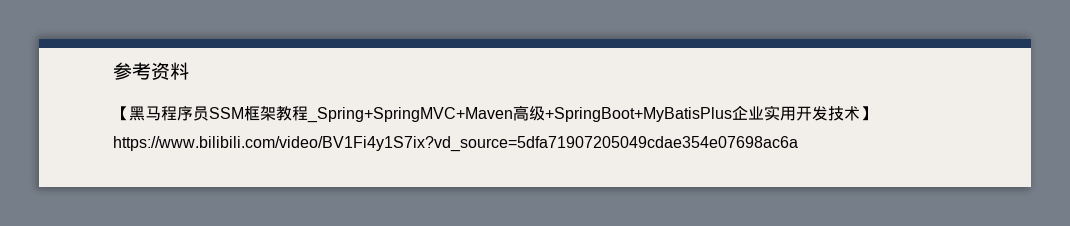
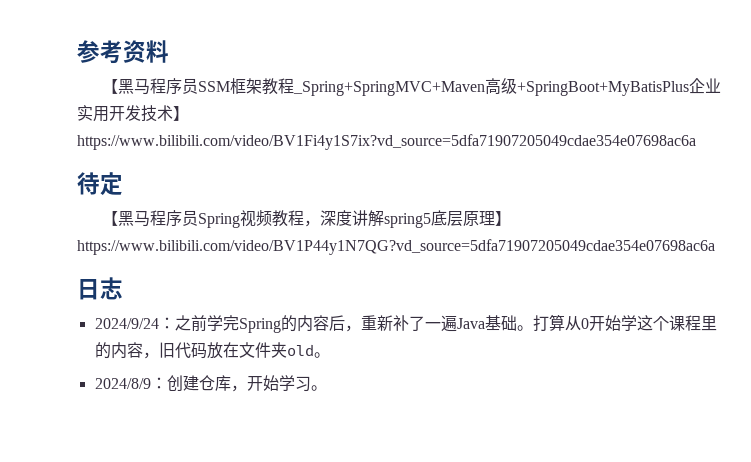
(798, 144) none -> [77,172,123,196] [101,210,511,228] [77,239,715,255] [77,277,123,300] [94,314,717,333] [94,342,330,359] [94,375,327,392] // 待定 // 【黑马程序员Spring视频教程，深度讲解spring5底层原理】https://www.bilibili.com/video/BV1P44y1N7QG?vd_source=5dfa71907205049cdae354e07698ac6a // 日志 // 2024/9/24：之前学完Spring的内容后，重新补了一遍Java基础。打算从0开始学这个课程里的内容，旧代码放在文件夹old。 // 2024/8/9：创建仓库，开始学习。

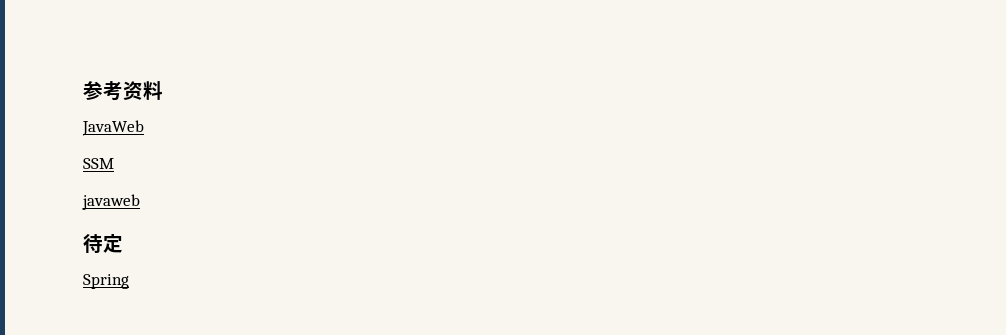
[101,78,721,96] [77,105,189,122] [77,134,696,150] [77,172,123,196] [101,210,511,228] [77,239,715,255] [77,277,123,300] [94,314,717,333] [94,342,330,359] [94,375,327,392] 【黑马程序员SSM框架教程_Spring+SpringMVC+Maven高级+SpringBoot+MyBatisPlus企业实用开发技术】https://www.bilibili.com/video/BV1Fi4y1S7ix?vd_source=5dfa71907205049cdae354e07698ac6a // 待定 // 【黑马程序员Spring视频教程，深度讲解spring5底层原理】https://www.bilibili.com/video/BV1P44y1N7QG?vd_source=5dfa71907205049cdae354e07698ac6a // 日志 // 2024/9/24：之前学完Spring的内容后，重新补了一遍Java基础。打算从0开始学这个课程里的内容，旧代码放在文件夹old。 // 2024/8/9：创建仓库，开始学习。 -> [82,120,144,136] [83,158,114,169] [82,194,140,210] [83,234,123,253] [83,274,129,289] JavaWeb // SSM // javaweb // 待定 // Spring

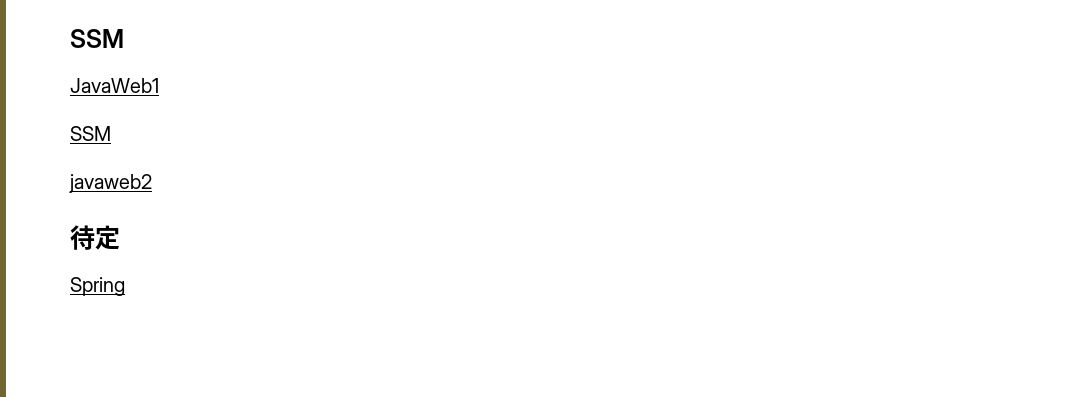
[83,81,163,101] [82,120,144,136] [83,158,114,169] [82,194,140,210] 参考资料 // JavaWeb // SSM // javaweb -> [70,29,124,48] [70,78,159,93] [70,126,111,141] [69,174,152,193] SSM // JavaWeb1 // SSM // javaweb2

